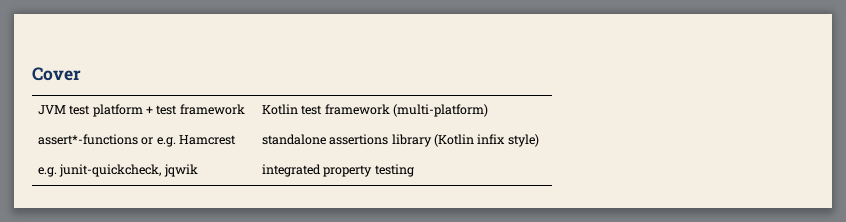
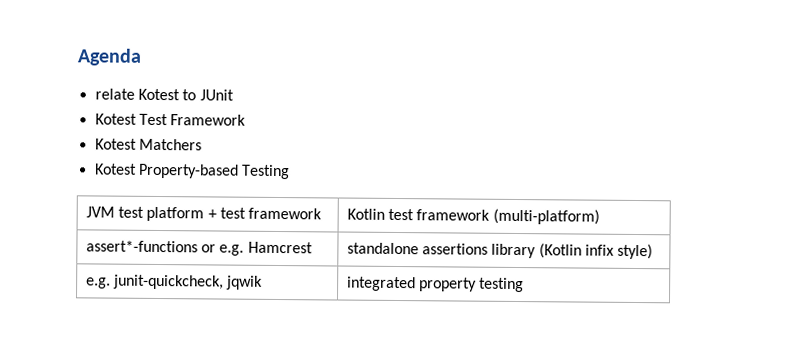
[32,67,81,81] Cover -> [77,48,142,66] [94,88,234,101] [94,113,247,126] [94,138,202,151] [94,163,291,180] Agenda // relate Kotest to JUnit // Kotest Test Framework // Kotest Matchers // Kotest Property-based Testing

